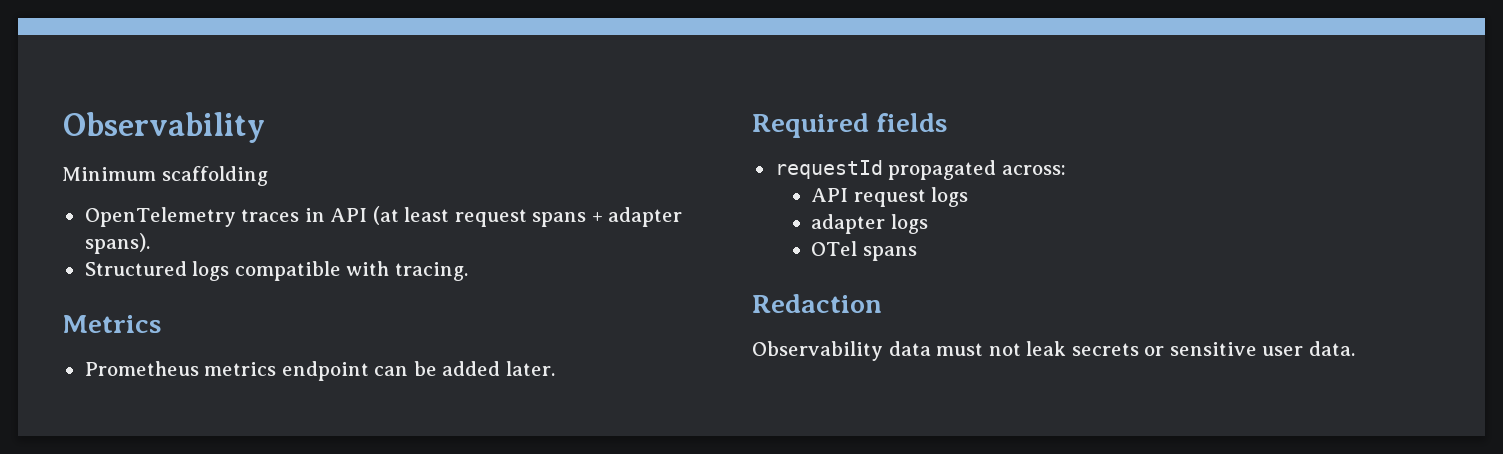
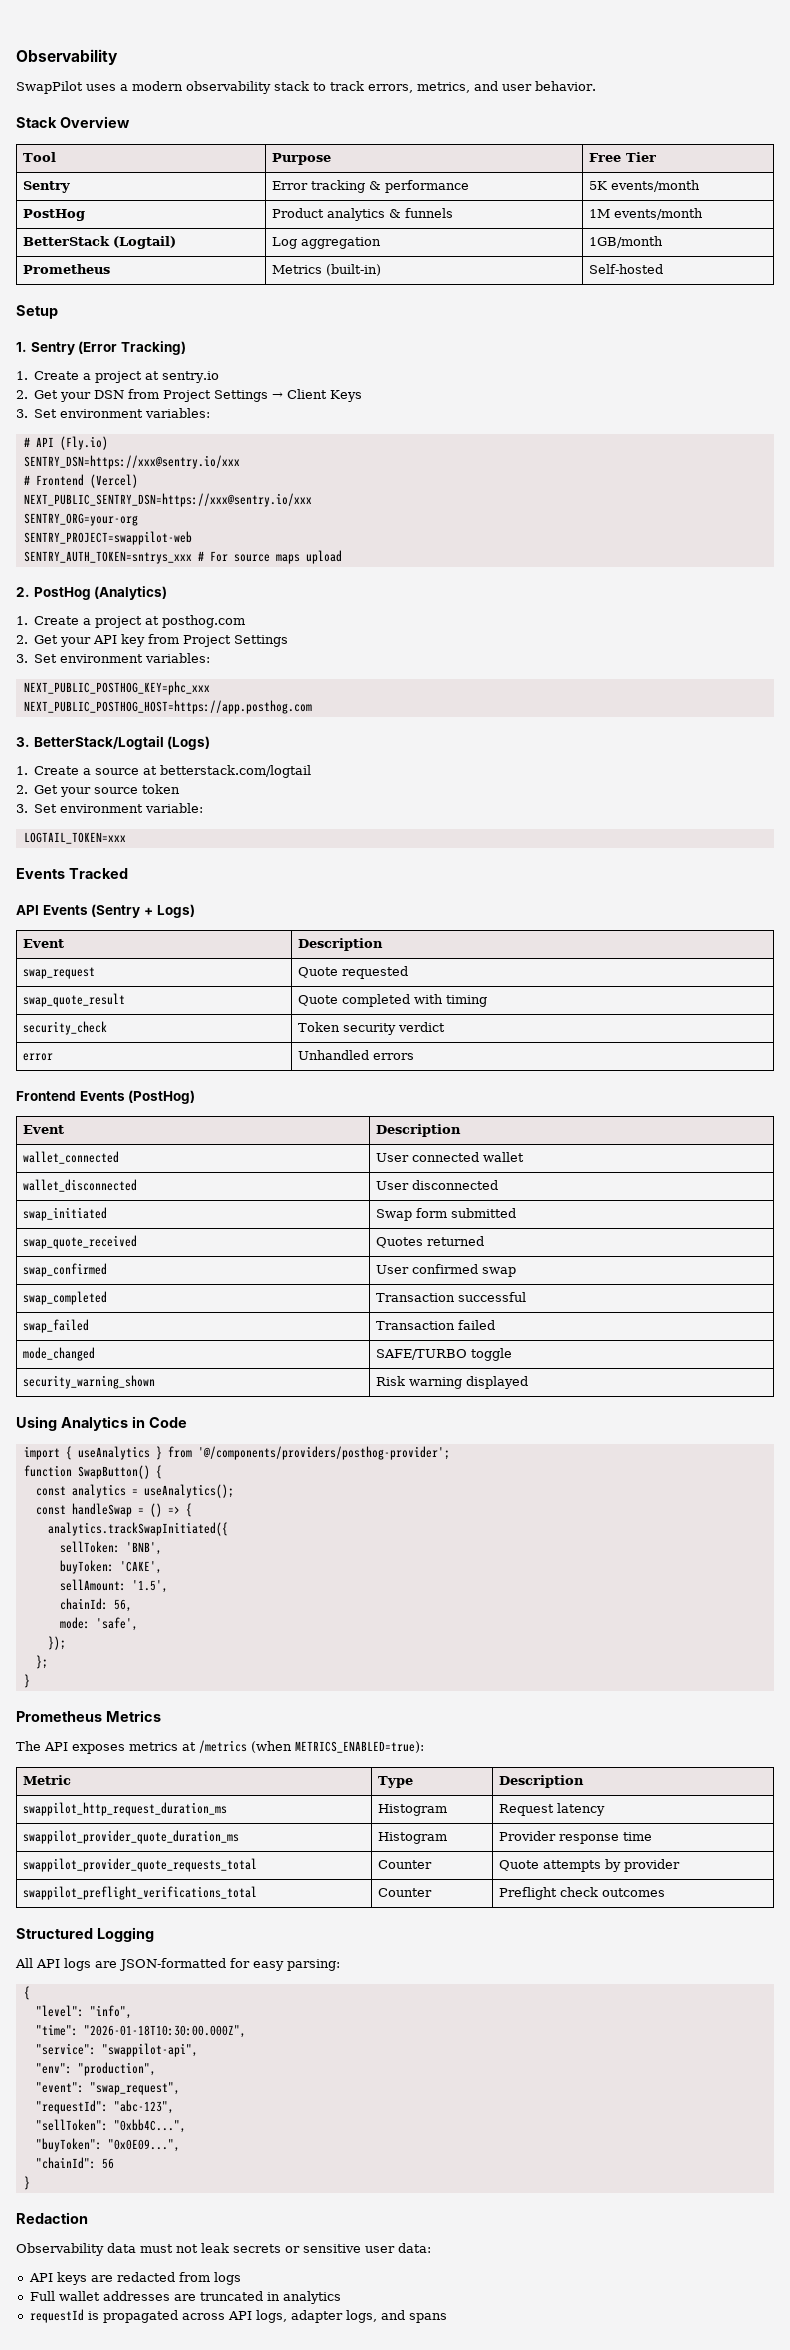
[62,166,268,186] [84,206,683,227] [84,233,150,254] [84,261,468,281] [62,315,161,333] [84,361,555,381] [752,113,948,138] [774,160,1066,180] [811,187,969,207] [811,214,928,234] [811,241,917,261] Minimum scaffolding // OpenTelemetry traces in API (at least request spans + adapter spans). // Structured logs compatible with tracing. // Metrics // Prometheus metrics endpoint can be added later. // Required fields // requestId propagated across: // API request logs // adapter logs // OTel spans -> [16,81,596,94] [16,116,130,128] [23,152,57,162] [272,153,332,165] [589,152,657,162] [23,181,71,193] [272,180,470,193] [589,180,701,192] [23,209,86,221] [272,208,454,221] [589,208,704,220] [23,236,177,249] [272,237,382,249] [589,236,664,248] [23,264,111,274] [272,264,382,276] [589,264,664,274] [16,305,58,319] [16,341,186,355] [16,371,220,383] [16,389,363,402] [16,408,211,418] [23,436,108,450] [23,455,240,469] [23,474,138,488] [23,493,312,507] [23,513,138,526] [23,531,192,545] [23,550,342,564] [16,586,168,600] [16,615,246,628] [16,634,289,647] [16,653,211,663] [23,681,210,695] [23,700,312,714] [16,736,211,750] [16,765,312,778] [16,784,181,797] [16,803,204,813] [23,832,126,844] [16,868,128,879] [16,904,195,918] [23,939,65,948] [298,938,384,951] [23,967,96,979] [298,966,409,979] [23,993,126,1007] [298,994,488,1007] [23,1021,108,1035] [298,1022,446,1035] [23,1053,54,1061] [298,1050,415,1060] [16,1090,196,1104] [23,1125,65,1134] [376,1124,462,1137] [23,1151,120,1164] [376,1152,525,1162] [23,1179,138,1192] [376,1180,499,1190] [23,1207,108,1221] [376,1208,517,1221] [23,1235,138,1249] [376,1236,485,1248] [23,1263,108,1277] [376,1264,517,1277] [23,1291,108,1305] [376,1292,527,1302] [23,1319,90,1333] [376,1320,496,1330] [23,1347,96,1361] [376,1348,513,1361] [23,1375,156,1389] [376,1376,529,1389] [16,1416,187,1431] [23,1446,450,1460] [23,1465,162,1479] [35,1484,234,1498] [35,1503,192,1517] [47,1522,228,1536] [59,1541,162,1555] [59,1560,162,1574] [59,1579,168,1593] [59,1598,132,1612] [59,1617,138,1631] [47,1636,66,1650] [35,1655,48,1669] [23,1674,30,1688] [16,1710,161,1722] [16,1740,424,1754] [23,1775,72,1785] [378,1776,414,1788] [499,1775,585,1788] [23,1802,228,1816] [378,1804,448,1816] [499,1803,606,1816] [23,1830,240,1844] [378,1832,448,1844] [499,1831,653,1844] [23,1858,258,1872] [378,1860,433,1869] [499,1859,681,1872] [23,1886,258,1900] [378,1888,433,1897] [499,1887,666,1900] [16,1927,154,1942] [15,1958,340,1971] [23,1986,30,2000] [35,2005,132,2019] [35,2024,246,2038] [35,2043,198,2057] [35,2062,156,2076] [35,2082,180,2095] [35,2100,174,2114] [35,2119,186,2133] [35,2138,180,2152] [35,2157,114,2169] [23,2176,30,2190] SwapPilot uses a modern observability stack to track errors, metrics, and user behavior. // Stack Overview // Tool | Purpose | Free Tier // Sentry | Error tracking & performance | 5K events/month // PostHog | Product analytics & funnels | 1M events/month // BetterStack (Logtail) | Log aggregation | 1GB/month // Prometheus | Metrics (built-in) | Self-hosted // Setup // 1. Sentry (Error Tracking) // 1. Create a project at sentry.io // 2. Get your DSN from Project Settings → Client Keys // 3. Set environment variables: // # API (Fly.io) // SENTRY_DSN=https://xxx@sentry.io/xxx // # Frontend (Vercel) // NEXT_PUBLIC_SENTRY_DSN=https://xxx@sentry.io/xxx // SENTRY_ORG=your-org // SENTRY_PROJECT=swappilot-web // SENTRY_AUTH_TOKEN=sntrys_xxx # For source maps upload // 2. PostHog (Analytics) // 1. Create a project at posthog.com // 2. Get your API key from Project Settings // 3. Set environment variables: // NEXT_PUBLIC_POSTHOG_KEY=phc_xxx // NEXT_PUBLIC_POSTHOG_HOST=https://app.posthog.com // 3. BetterStack/Logtail (Logs) // 1. Create a source at betterstack.com/logtail // 2. Get your source token // 3. Set environment variable: // LOGTAIL_TOKEN=xxx // Events Tracked // API Events (Sentry + Logs) // Event | Description // swap_request | Quote requested // swap_quote_result | Quote completed with timing // security_check | Token security verdict // error | Unhandled errors // Frontend Events (PostHog) // Event | Description // wallet_connected | User connected wallet // wallet_disconnected | User disconnected // swap_initiated | Swap form submitted // swap_quote_received | Quotes returned // swap_confirmed | User confirmed swap // swap_completed | Transaction successful // swap_failed | Transaction failed // mode_changed | SAFE/TURBO toggle // security_warning_shown | Risk warning displayed // Using Analytics in Code // import { useAnalytics } from '@/components/providers/posthog-provider'; // function SwapButton() { // const analytics = useAnalytics(); // const handleSwap = () => { // analytics.trackSwapInitiated({ // sellToken: 'BNB', // buyToken: 'CAKE', // sellAmount: '1.5', // chainId: 56, // mode: 'safe', // }); // }; // } // Prometheus Metrics // The API exposes metrics at /metrics (when METRICS_ENABLED=true): // Metric | Type | Description // swappilot_http_request_duration_ms | Histogram | Request latency // swappilot_provider_quote_duration_ms | Histogram | Provider response time // swappilot_provider_quote_requests_total | Counter | Quote attempts by provider // swappilot_preflight_verifications_total | Counter | Preflight check outcomes // Structured Logging // All API logs are JSON-formatted for easy parsing: // { // "level": "info", // "time": "2026-01-18T10:30:00.000Z", // "service": "swappilot-api", // "env": "production", // "event": "swap_request", // "requestId": "abc-123", // "sellToken": "0xbb4C...", // "buyToken": "0x0E09...", // "chainId": 56 // }
[1308,341,1355,356] data. -> [398,2243,431,2253] [28,2272,241,2285] [29,2291,341,2304] [29,2309,447,2323] data: // API keys are redacted from logs // Full wallet addresses are truncated in analytics // requestId is propagated across API logs, adapter logs, and spans

